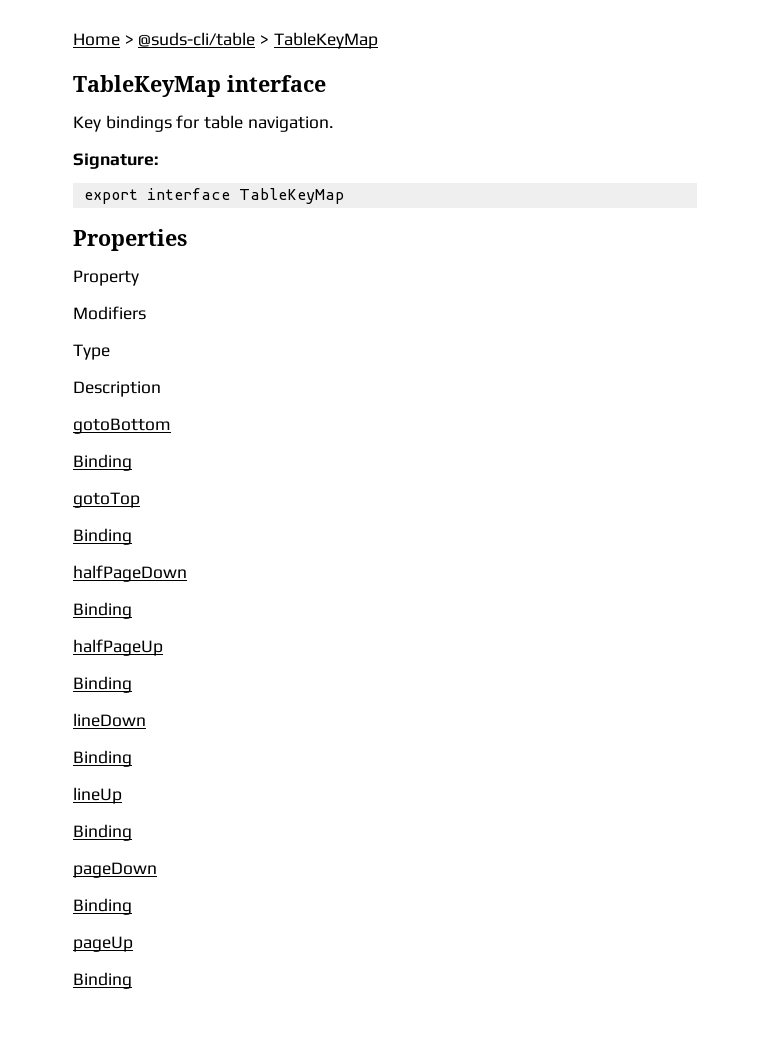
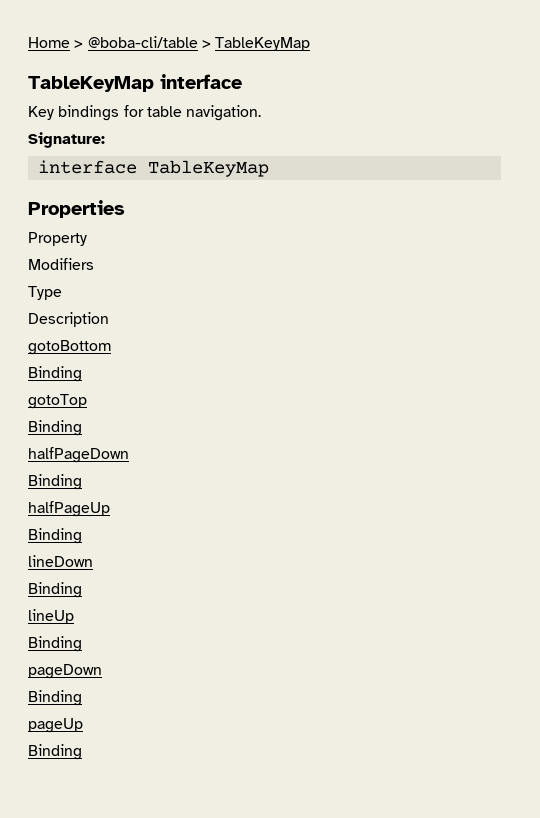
[138,32,256,47] @suds-cli/table -> [87,36,198,48] @boba-cli/table
[83,189,138,204] export -> (105, 140) none

